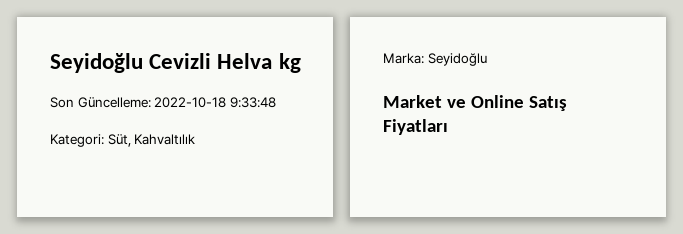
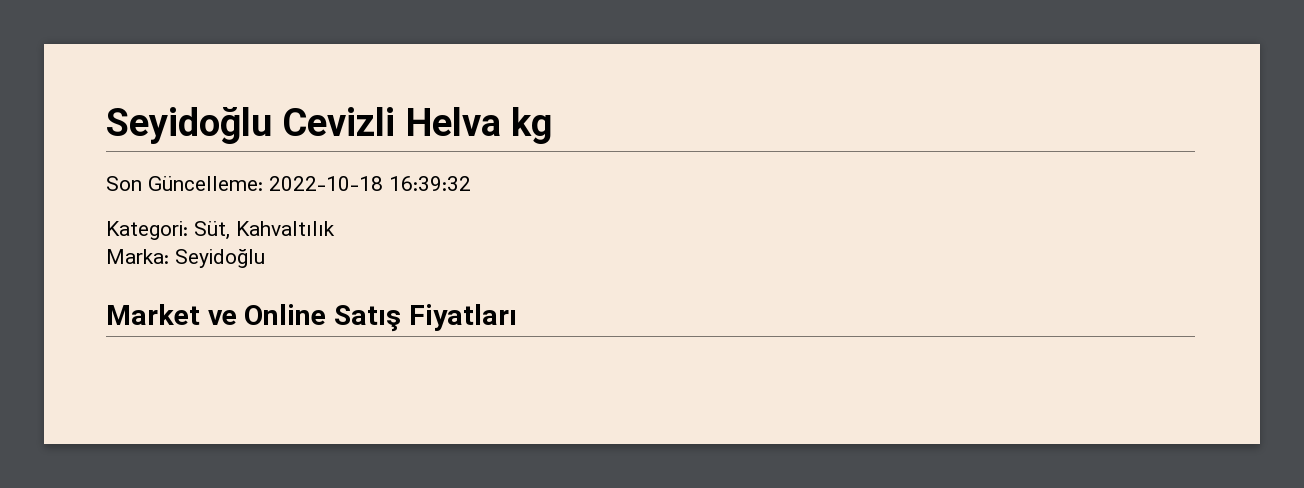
[229,97,276,108] 9:33:48 -> [389,176,471,191] 16:39:32

